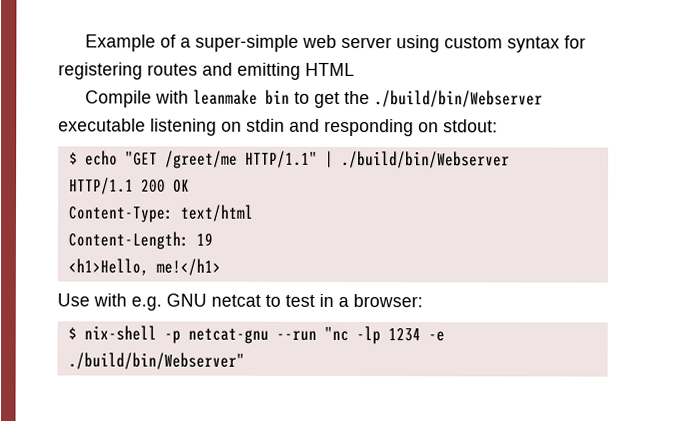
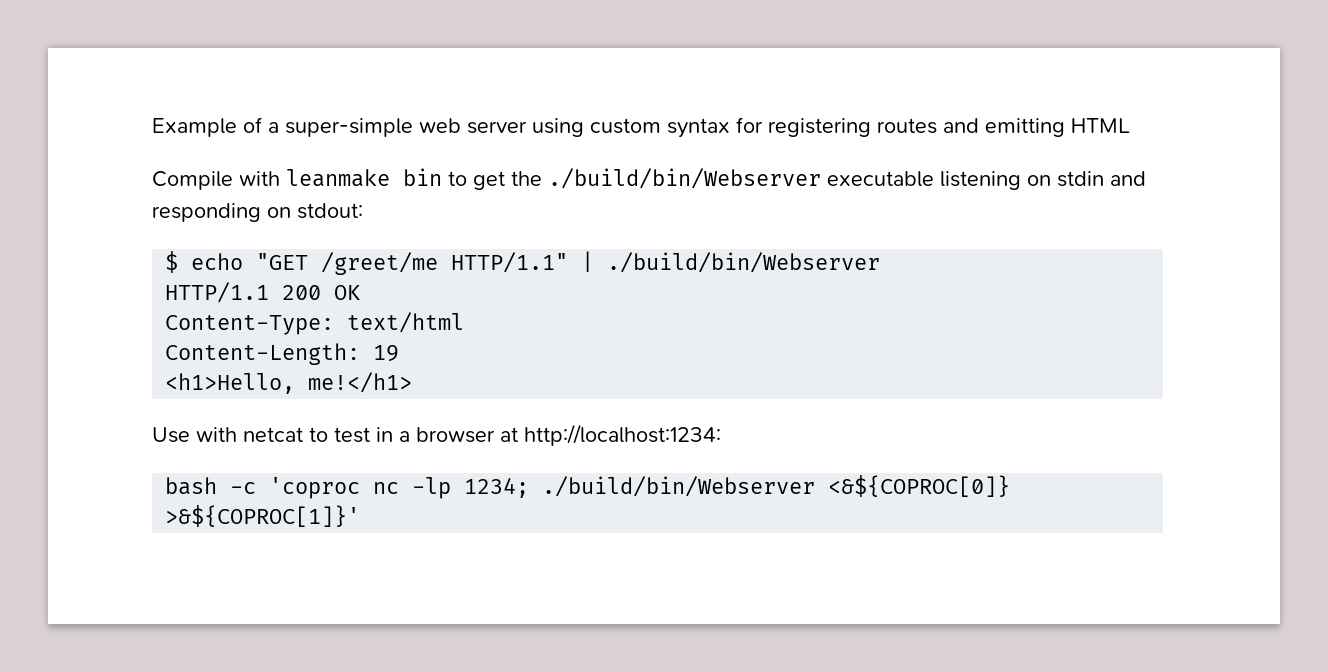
[131,293,207,311] e.g. GNU -> (237, 434) none
[353,294,423,308] [67,325,445,345] [67,352,245,370] browser: // $ nix-shell -p netcat-gnu --run "nc -lp 1234 -e ./build/bin/Webserver" -> [416,424,721,446] [165,475,1011,499] [165,505,361,527] browser at http://localhost:1234: // bash -c 'coproc nc -lp 1234; ./build/bin/Webserver <&${COPROC[0]} >&${COPROC[1]}'

